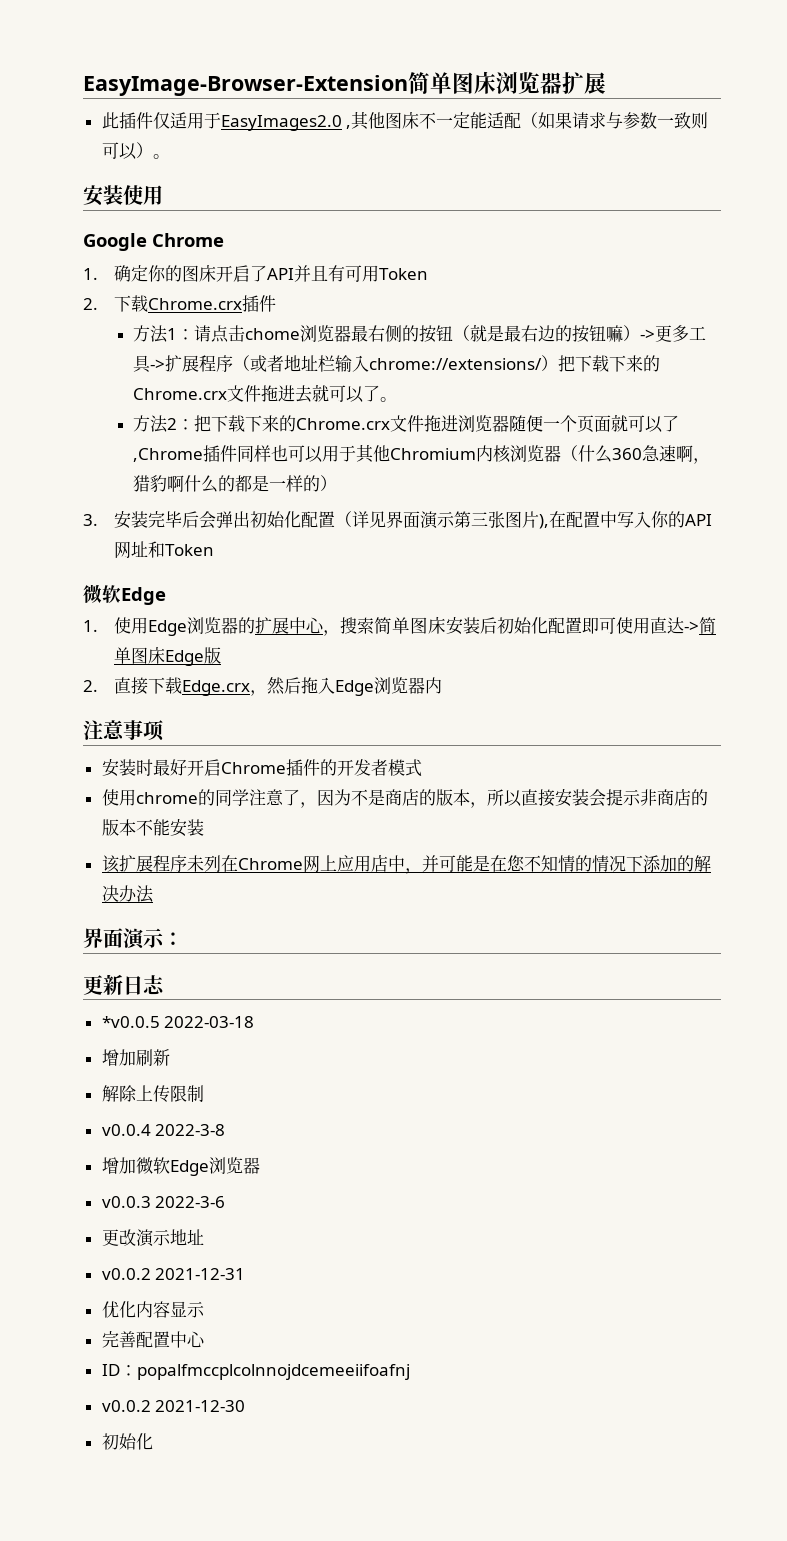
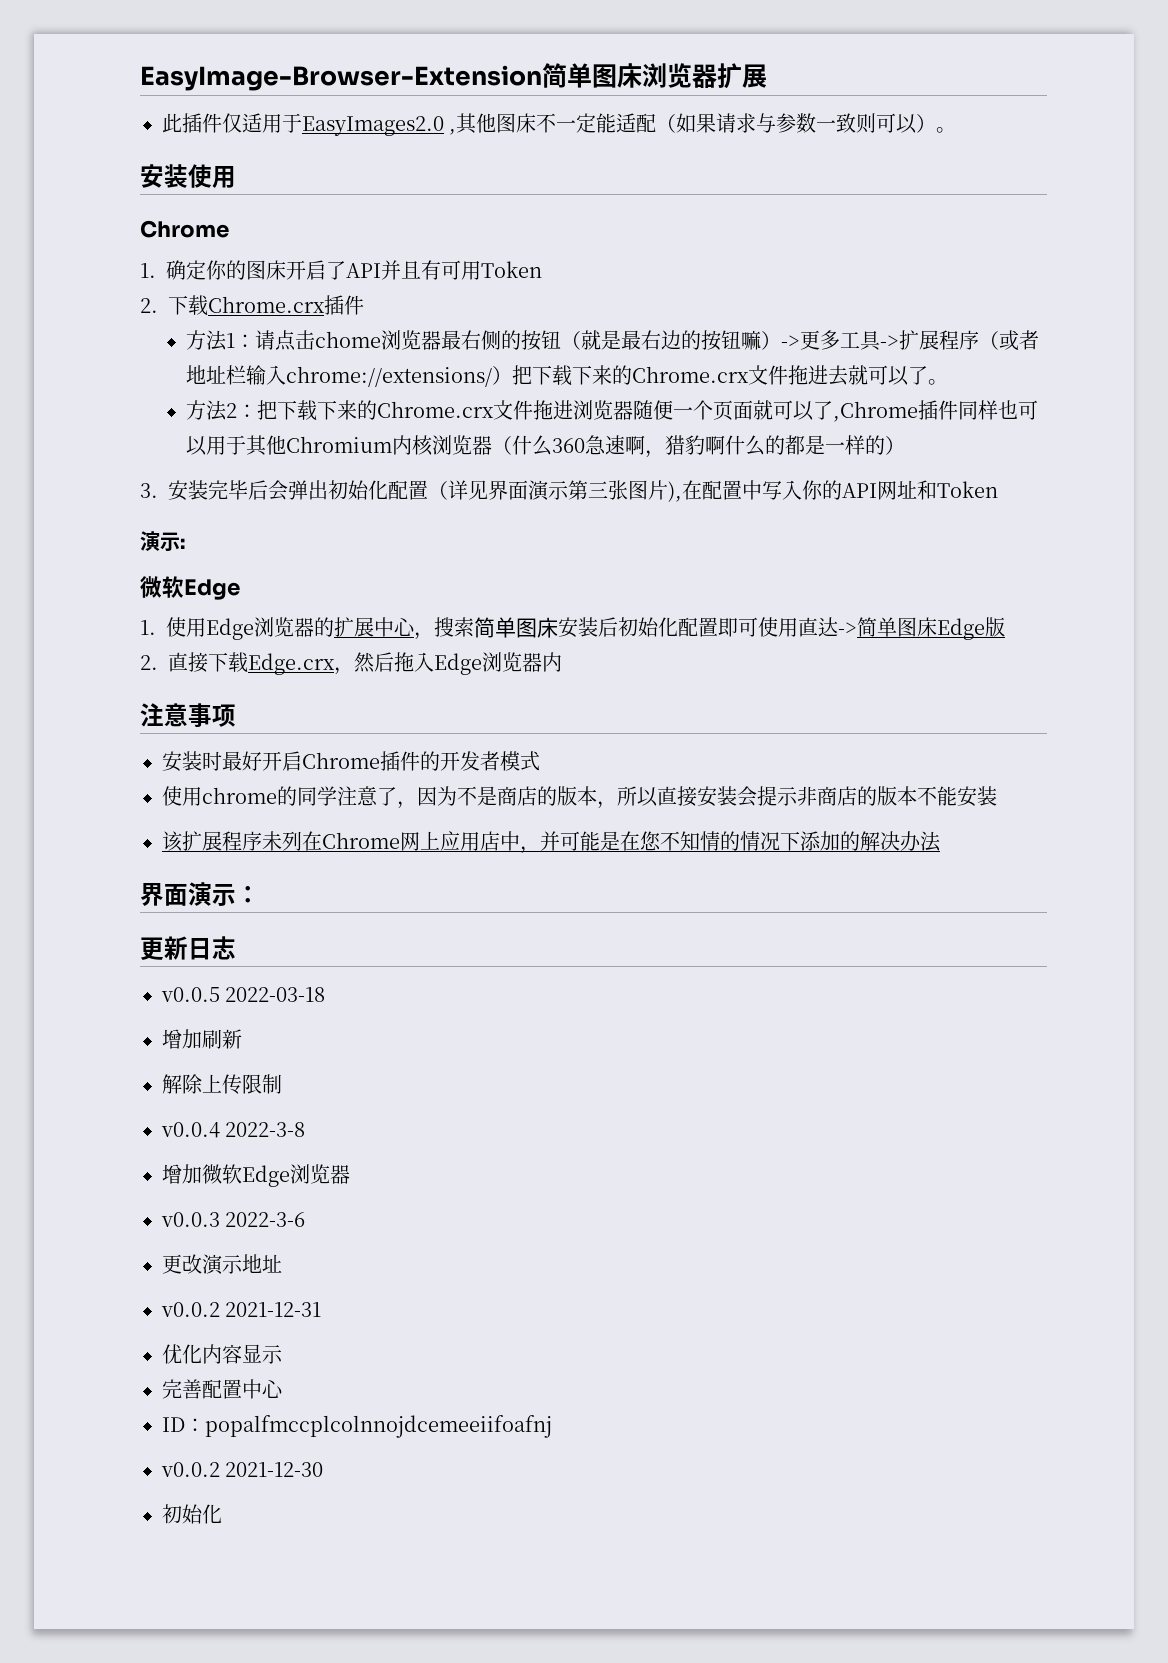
[83,233,147,251] Google -> (236, 177) none
(215, 550) none -> [140,531,185,551] // 演示:
[101,1016,160,1028] *v0.0.5 -> [161,987,220,1002] v0.0.5

